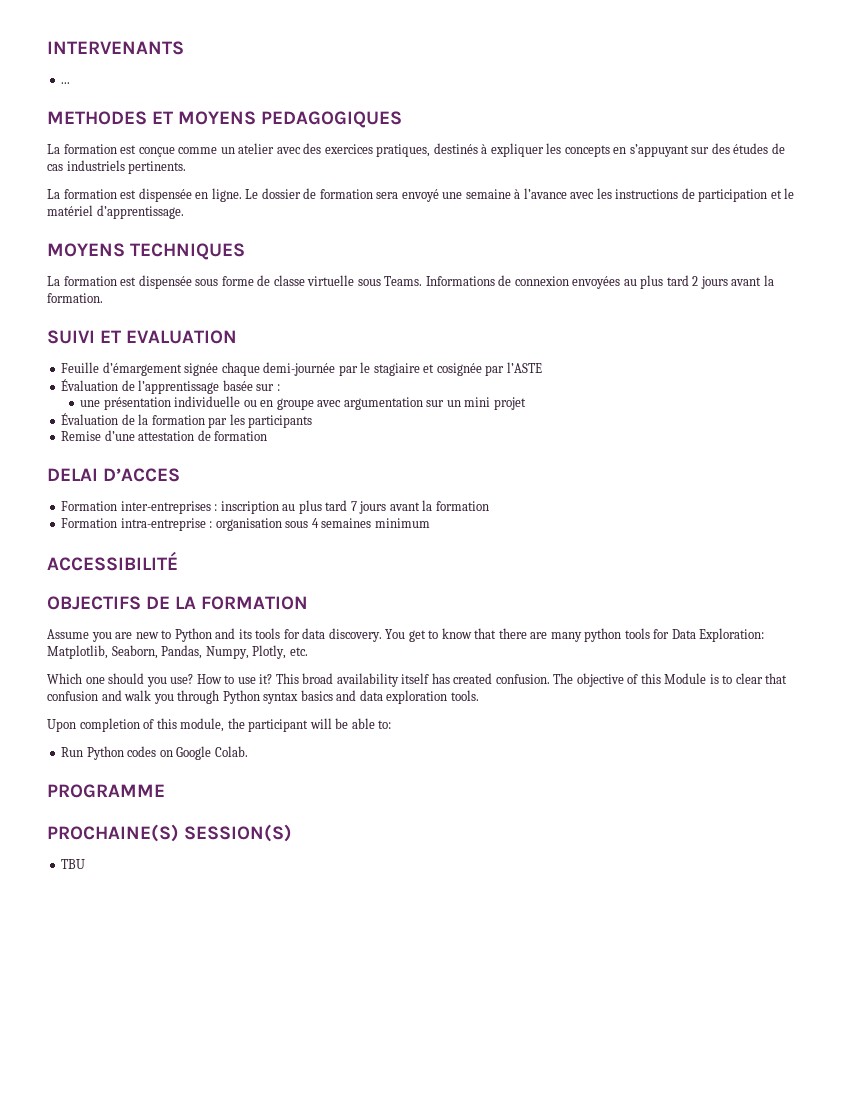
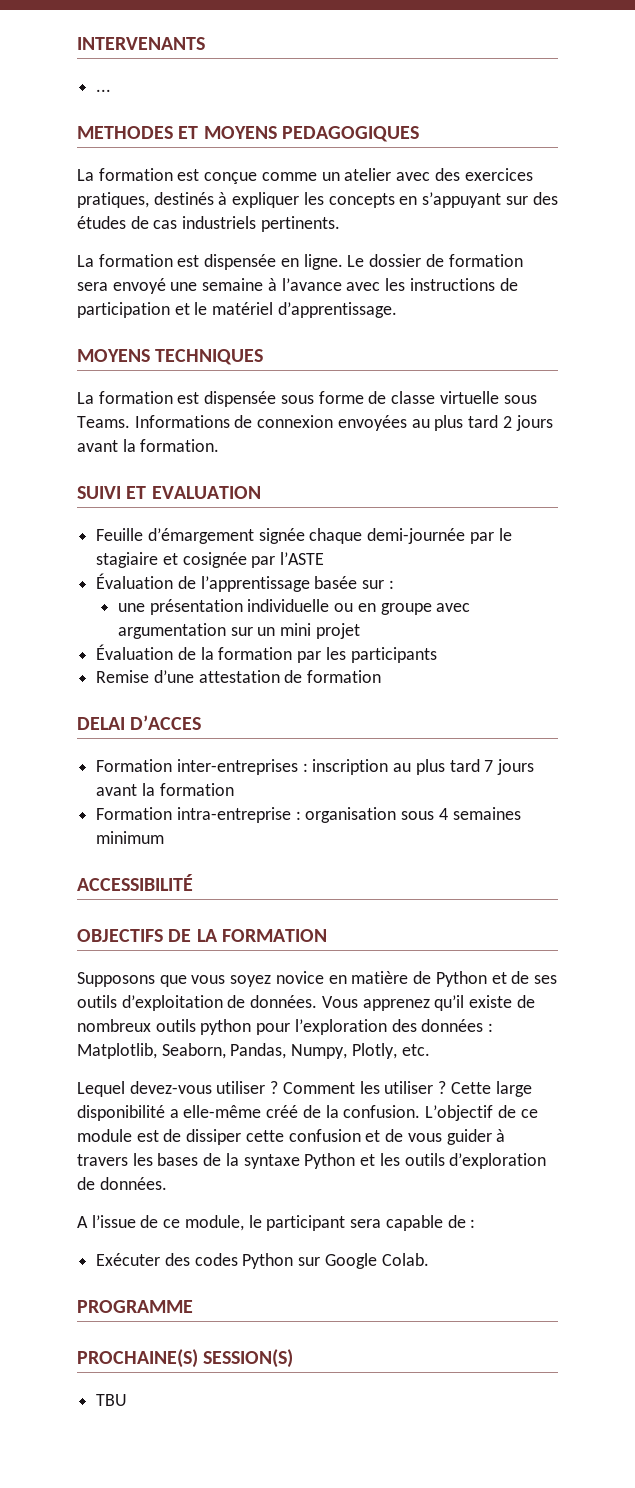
[47,628,765,642] Assume you are new to Python and its tools for data discovery. You get to know that there are many python tools for Data Exploration: -> [77,971,557,987] [77,995,535,1011] [77,1019,494,1035] Supposons que vous soyez novice en matière de Python et de ses outils d’exploitation de données. Vous apprenez qu’il existe de nombreux outils python pour l’exploration des données :
[47,673,788,687] [47,690,479,704] [47,718,392,732] [61,746,173,760] Which one should you use? How to use it? This broad availability itself has created confusion. The objective of this Module is to clear that confusion and walk you through Python syntax basics and data exploration tools. // Upon completion of this module, the participant will be able to: // Run Python codes on -> [77,1081,532,1097] [77,1105,538,1121] [77,1129,506,1145] [77,1153,547,1169] [77,1177,167,1190] [77,1215,476,1231] [96,1253,321,1269] Lequel devez-vous utiliser ? Comment les utiliser ? Cette large disponibilité a elle-même créé de la confusion. L’objectif de ce module est de dissiper cette confusion et de vous guider à travers les bases de la syntaxe Python et les outils d’exploration de données. // A l’issue de ce module, le participant sera capable de : // Exécuter des codes Python sur

